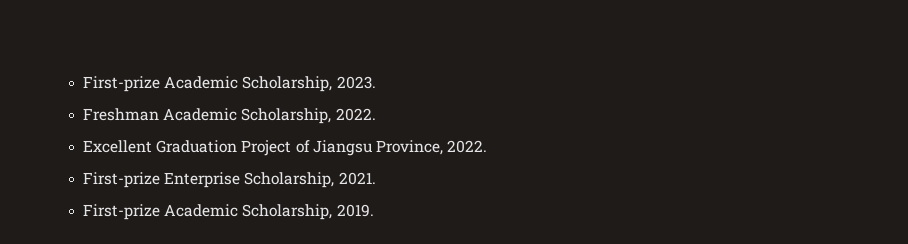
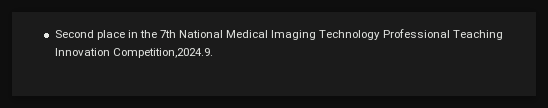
[83,76,376,92] [83,108,376,124] [83,140,488,156] [83,172,376,188] [83,204,374,220] First-prize Academic Scholarship, 2023. // Freshman Academic Scholarship, 2022. // Excellent Graduation Project of Jiangsu Province, 2022. // First-prize Enterprise Scholarship, 2021. // First-prize Academic Scholarship, 2019. -> [54,29,503,40] [54,48,213,58] Second place in the 7th National Medical Imaging Technology Professional Teaching Innovation Competition,2024.9.

